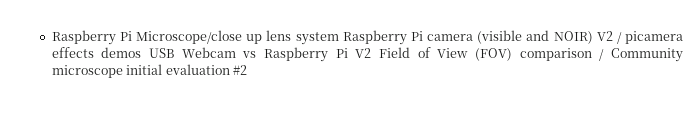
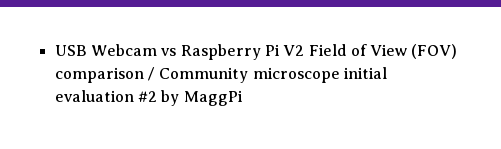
[51,30,684,45] [51,47,142,58] Raspberry Pi Microscope/close up lens system Raspberry Pi camera (visible and NOIR) V2 / picamera effects demos -> (54, 50) none
(247, 70) none -> [161,90,243,106] by MaggPi

